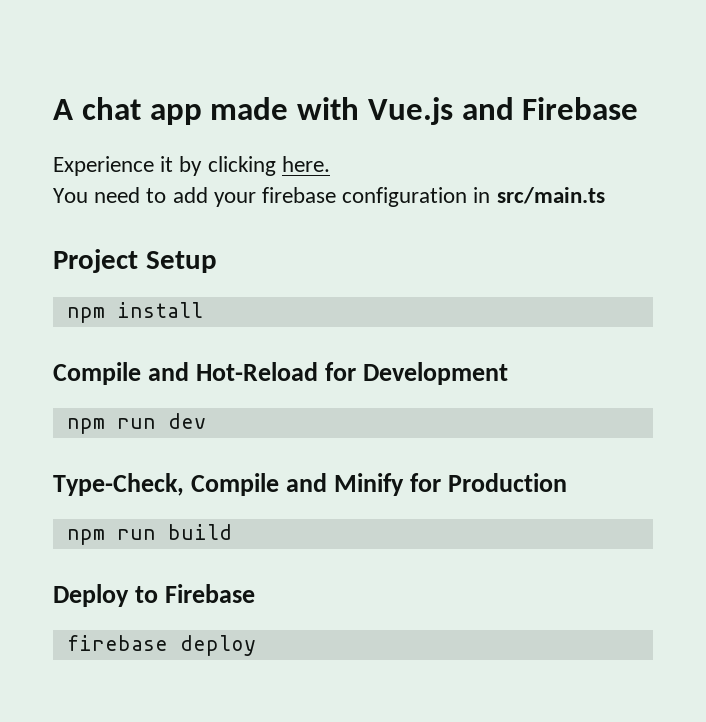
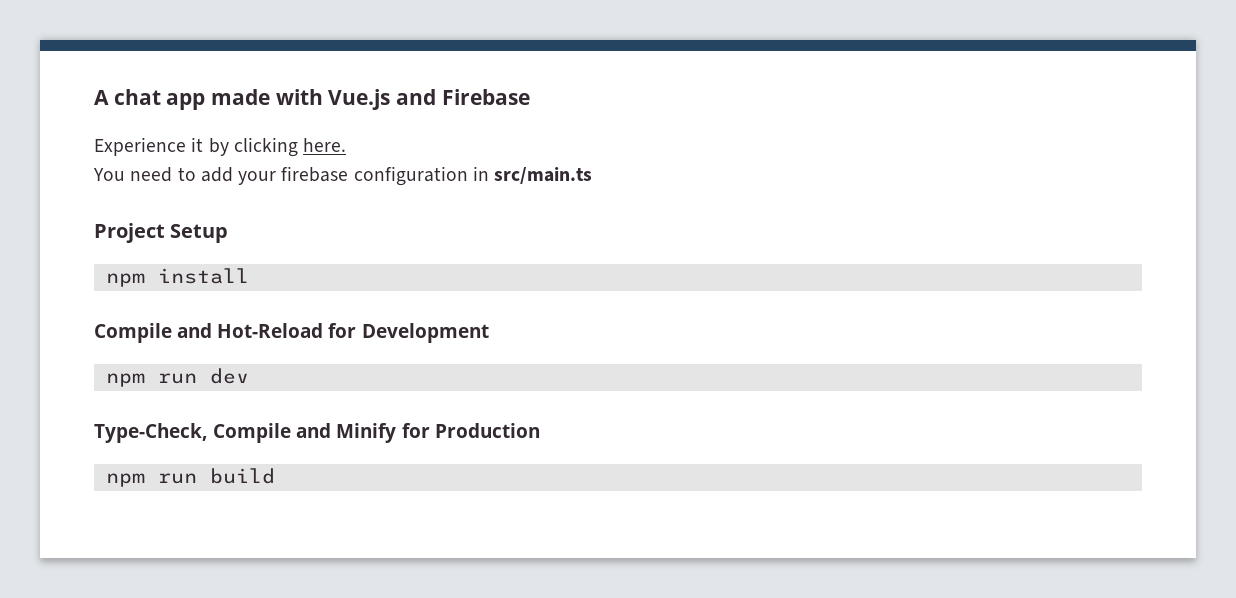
[53,584,256,607] [66,635,256,656] // Deploy to Firebase // firebase deploy -> (275, 476) none

